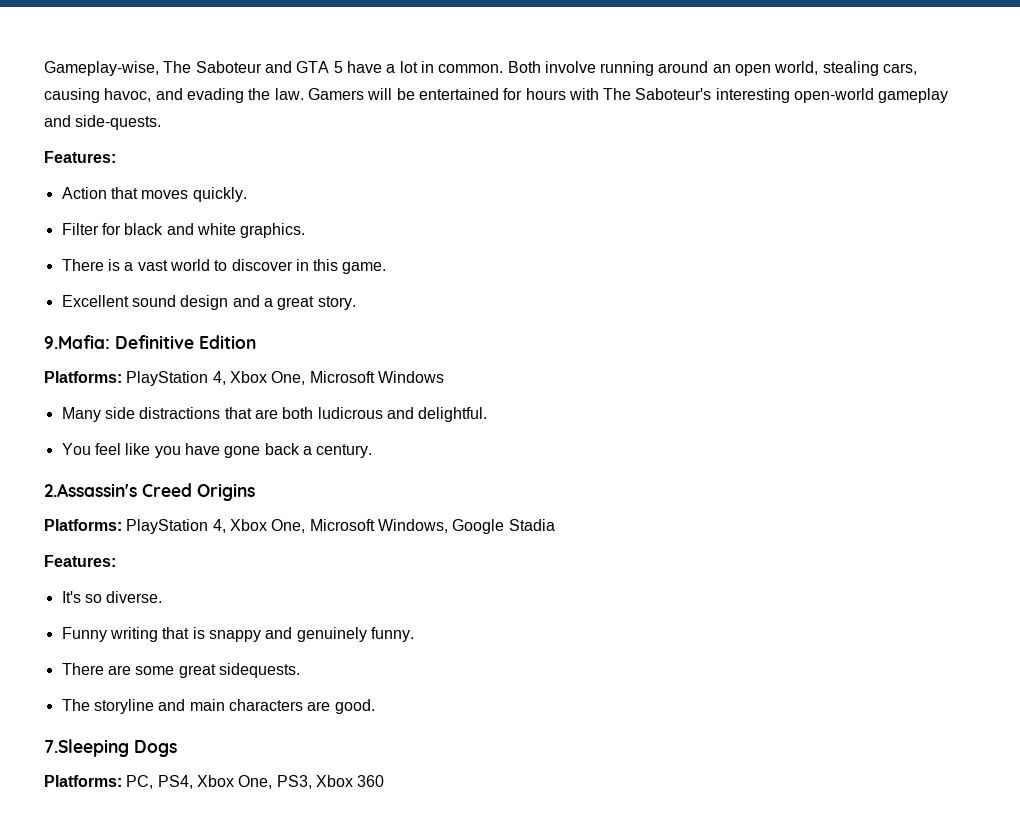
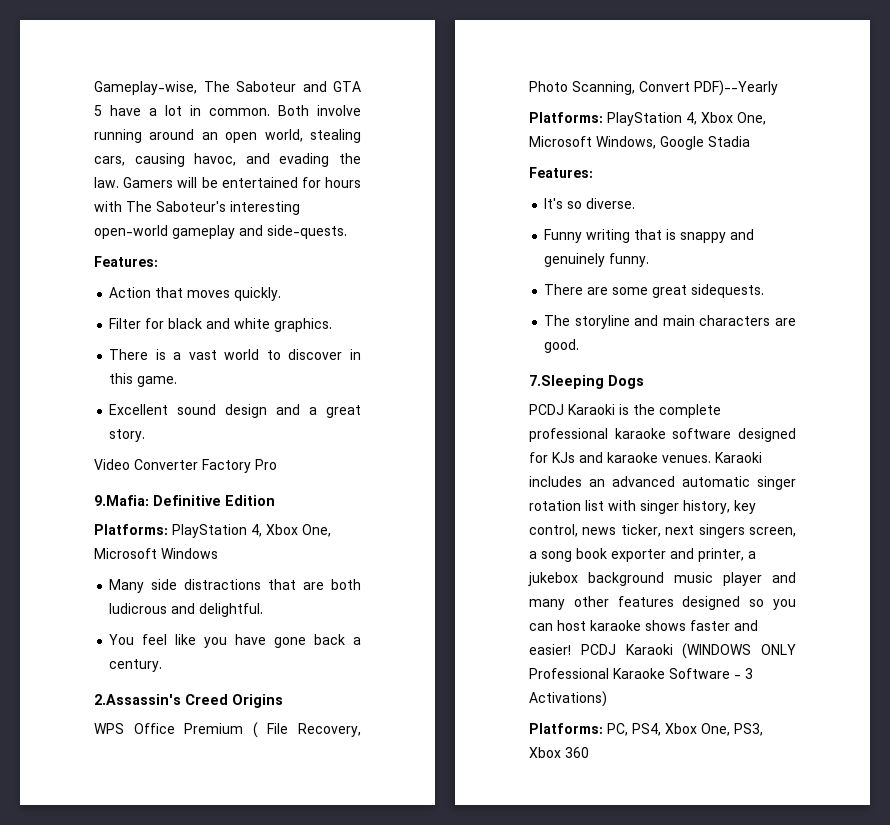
(356, 303) none -> [94,459,277,473] // Video Converter Factory Pro
(255, 492) none -> [94,722,361,738] [529,80,778,96] // WPS Office Premium ( File Recovery, Photo Scanning, Convert PDF)--Yearly
(177, 748) none -> [529,404,721,418] [529,428,796,442] [529,452,762,463] [529,476,796,490] [529,500,756,514] [529,524,796,538] [529,548,756,562] [528,572,796,586] [529,596,796,610] [529,620,758,631] [529,643,796,659] [529,668,753,679] [529,691,607,707] // PCDJ Karaoki is the complete professional karaoke software designed for KJs and karaoke venues. Karaoki includes an advanced automatic singer rotation list with singer history, key control, news ticker, next singers screen, a song book exporter and printer, a jukebox background music player and many other features designed so you can host karaoke shows faster and easier! PCDJ Karaoki (WINDOWS ONLY Professional Karaoke Software - 3 Activations)

